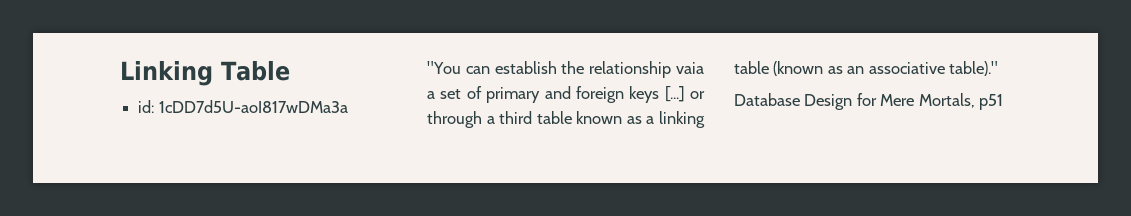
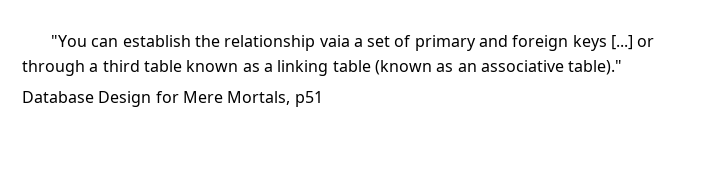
[120,61,290,86] [138,100,348,113] Linking Table // id: 1cDD7d5U-aoI817wDMa3a // -> (50, 41) none

